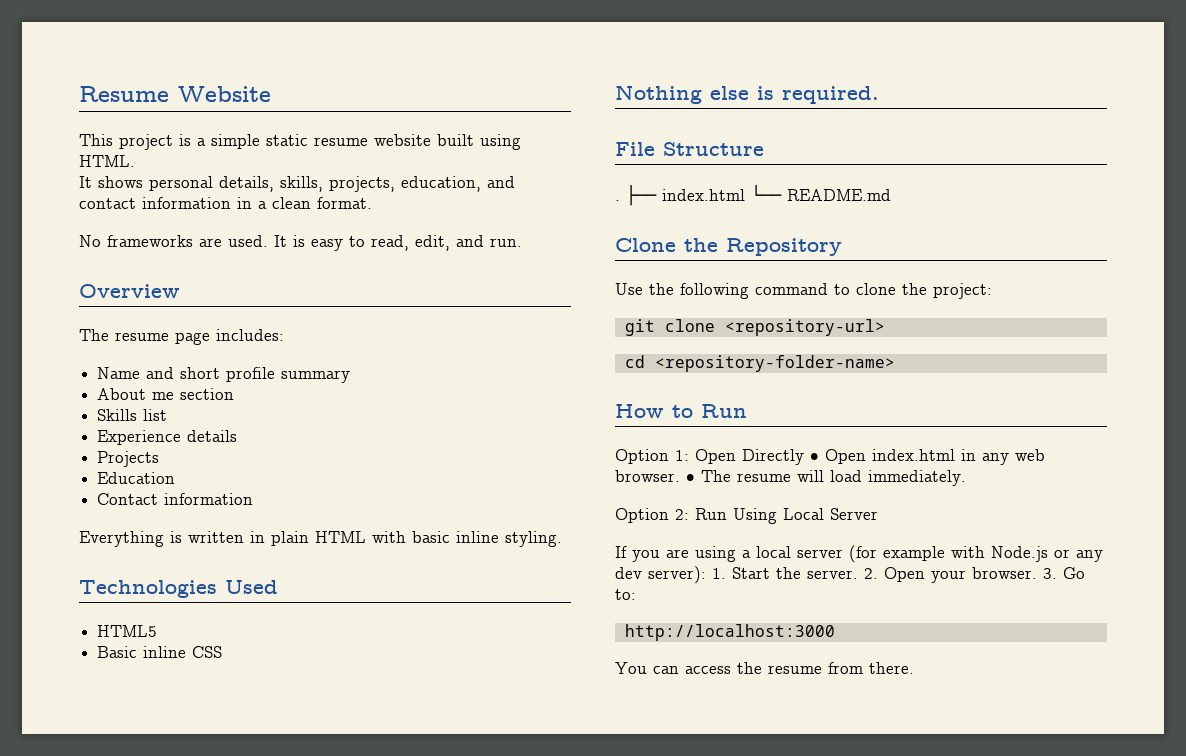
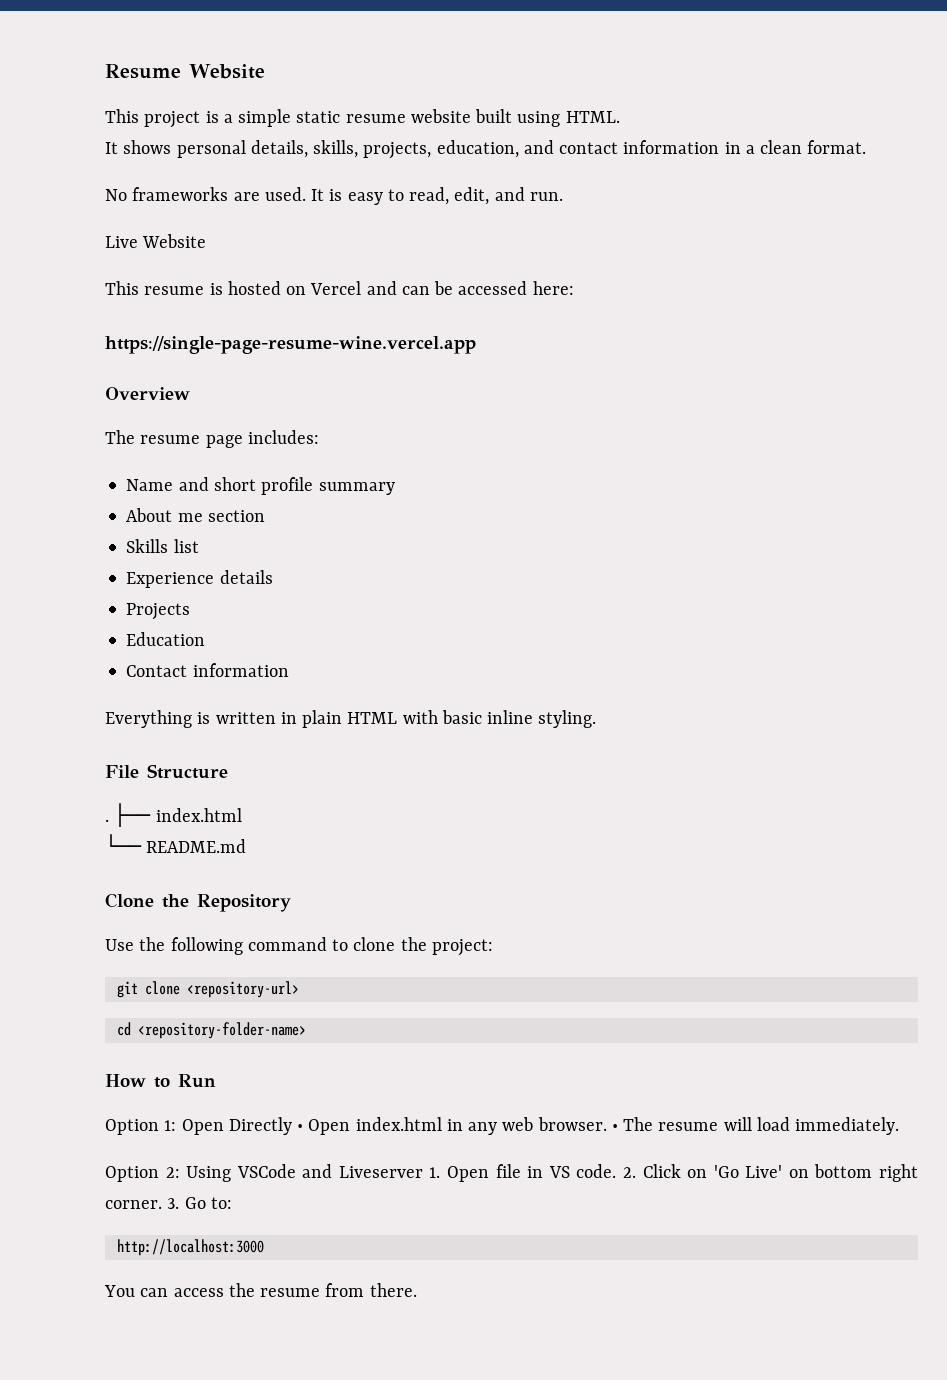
(522, 242) none -> [105,234,207,248] [105,281,574,295] [105,336,476,354] // Live Website // This resume is hosted on Vercel and can be accessed here: // https://single-page-resume-wine.vercel.app
[79,580,278,598] [97,625,158,637] [97,646,223,658] [615,85,879,104] // Technologies Used // HTML5 // Basic inline CSS // Nothing else is required. -> (597, 719) none
(745, 195) none -> (242, 815) //
[695,508,878,524] [615,545,1103,563] [615,566,1037,584] Run Using Local Server // If you are using a local server (for example with Node.js or any dev server): 1. Start the server. 2. Open your browser. -> [186,1164,918,1182] [105,1200,162,1209] Using VSCode and Liveserver 1. Open file in VS code. 2. Click on 'Go Live' on bottom right corner.

